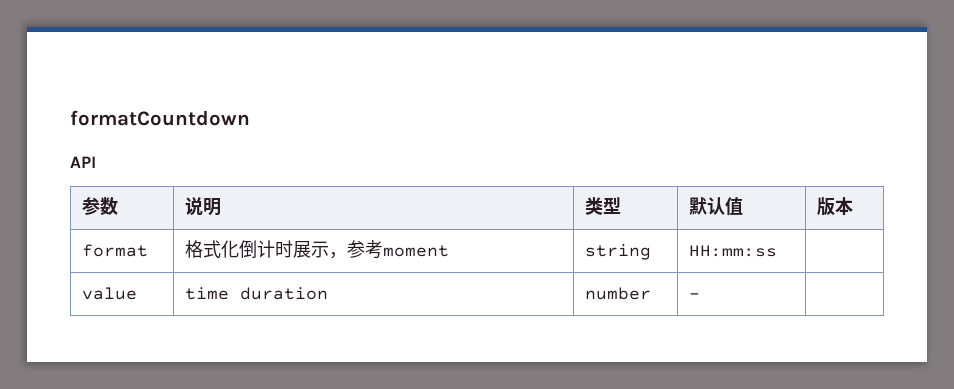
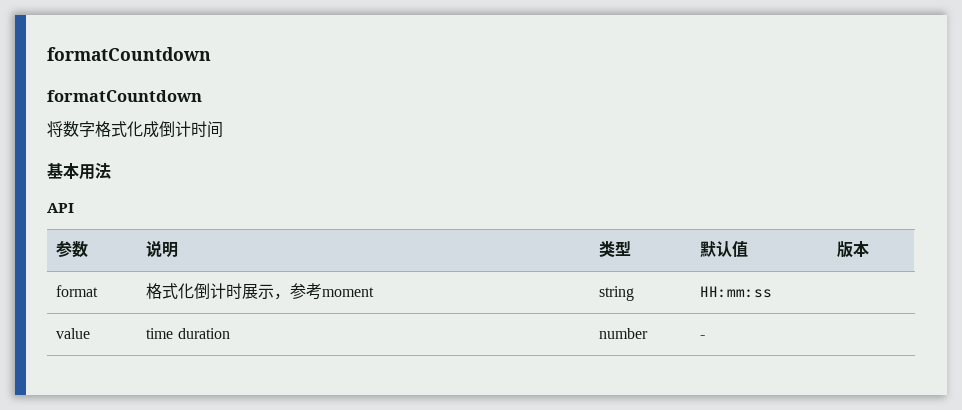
[70,110,250,126] formatCountdown -> [47,47,211,61] [47,90,202,102] [47,121,223,138] [47,162,111,180] formatCountdown // formatCountdown // 将数字格式化成倒计时间 // 基本用法

